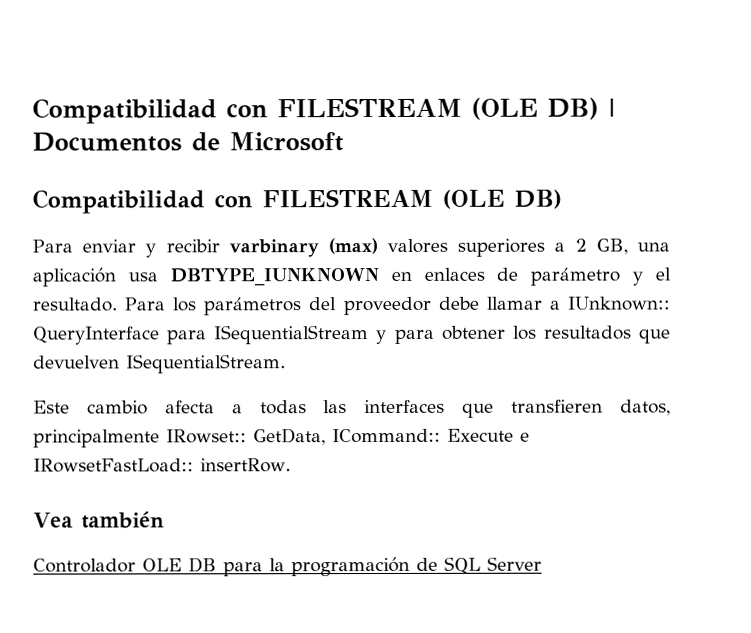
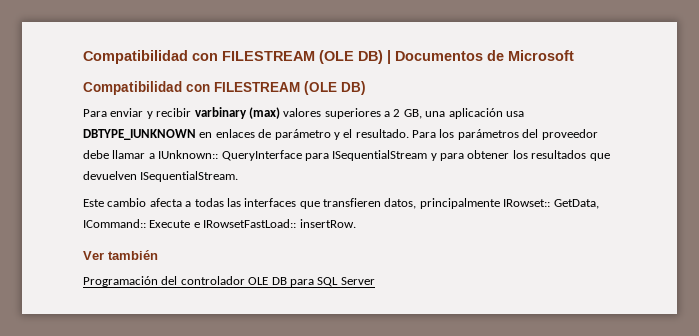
[33,512,73,528] Vea -> [83,251,104,260] Ver
[33,556,438,577] Controlador OLE DB para la programación de -> [83,276,314,287] Programación del controlador OLE DB para

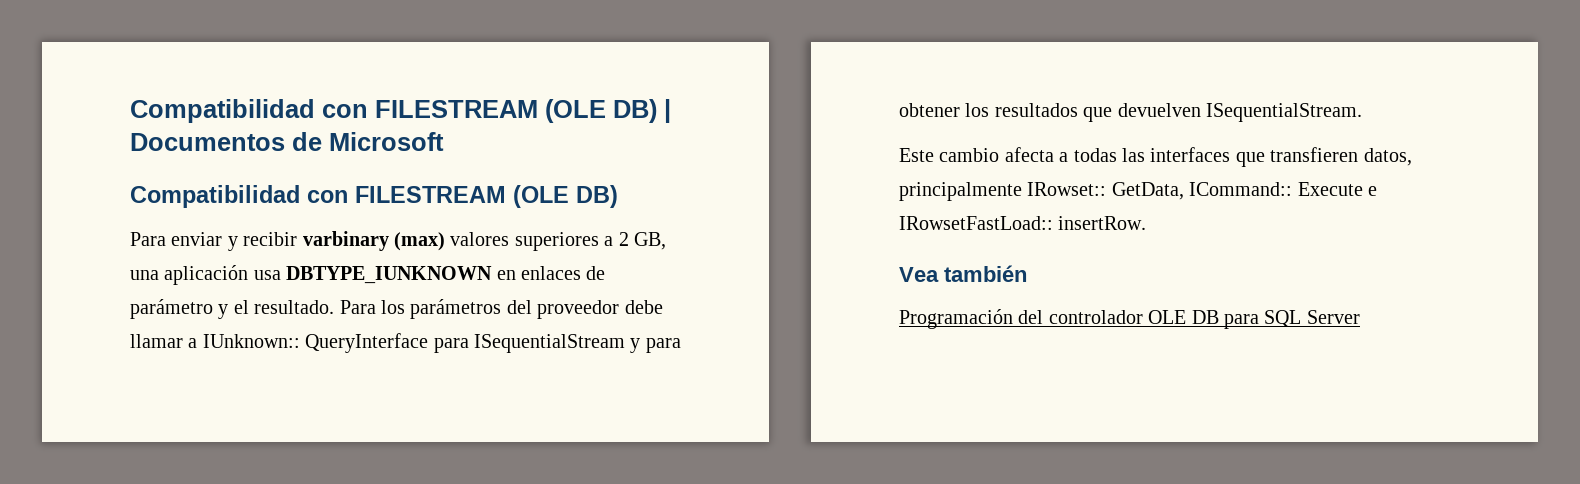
[83,251,104,260] Ver -> [899,267,939,282] Vea

